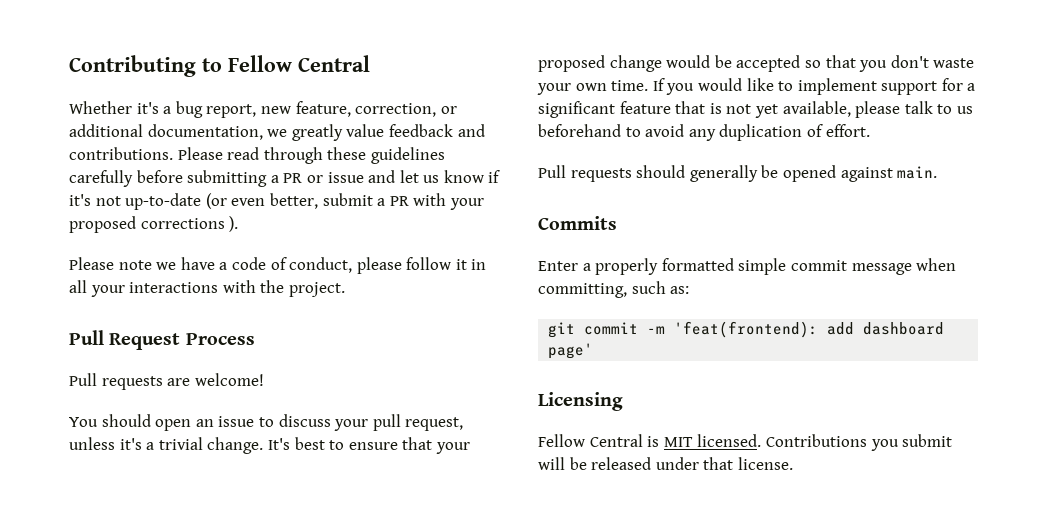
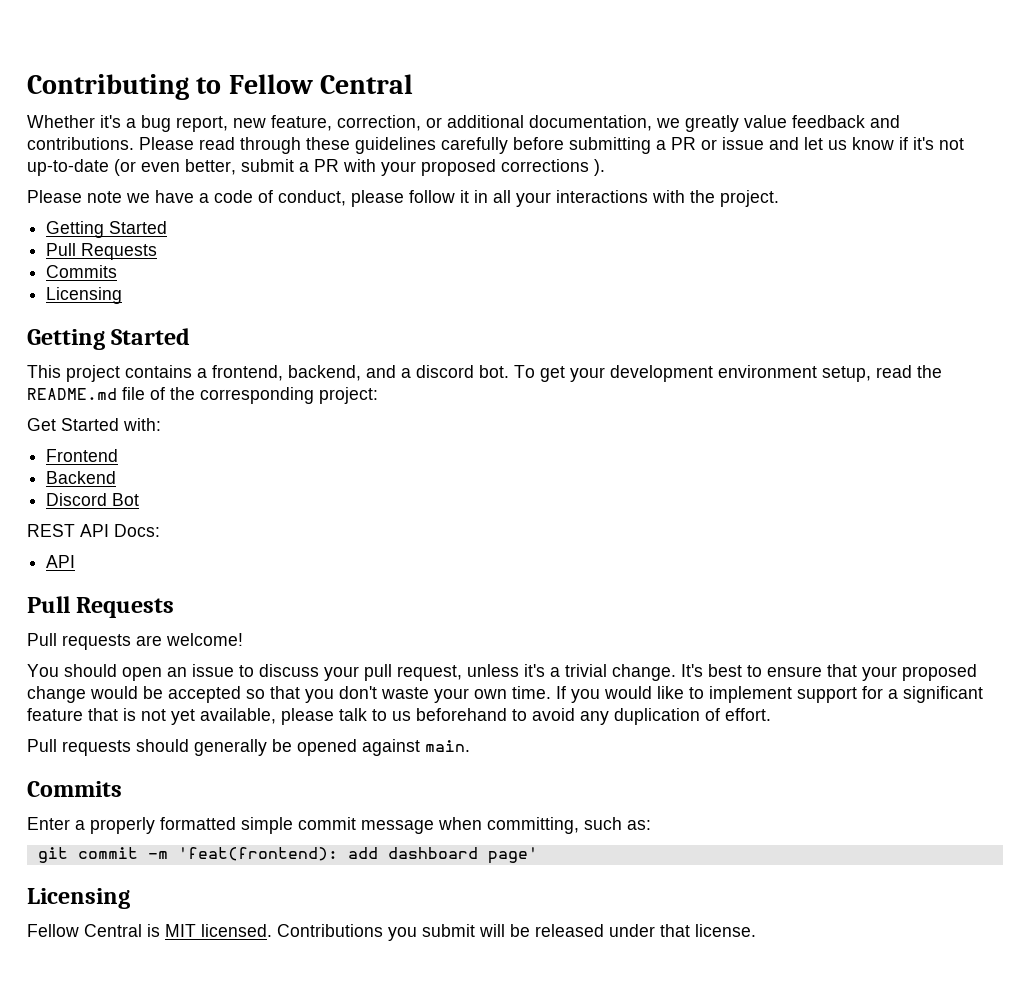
[69,330,255,350] // Pull Request Process -> [46,221,168,238] [46,243,158,260] [46,265,118,278] [46,287,123,304] [27,328,191,350] [27,365,942,382] [27,387,378,404] [27,418,161,431] [46,449,119,462] [46,471,117,484] [46,493,140,506] [27,524,160,537] [46,555,76,568] [27,596,175,618] // Getting Started // Pull Requests // Commits // Licensing // Getting Started // This project contains a frontend, backend, and a discord bot. To get your development environment setup, read the README.md file of the corresponding project: // Get Started with: // Frontend // Backend // Discord Bot // REST API Docs: // API // Pull Requests

